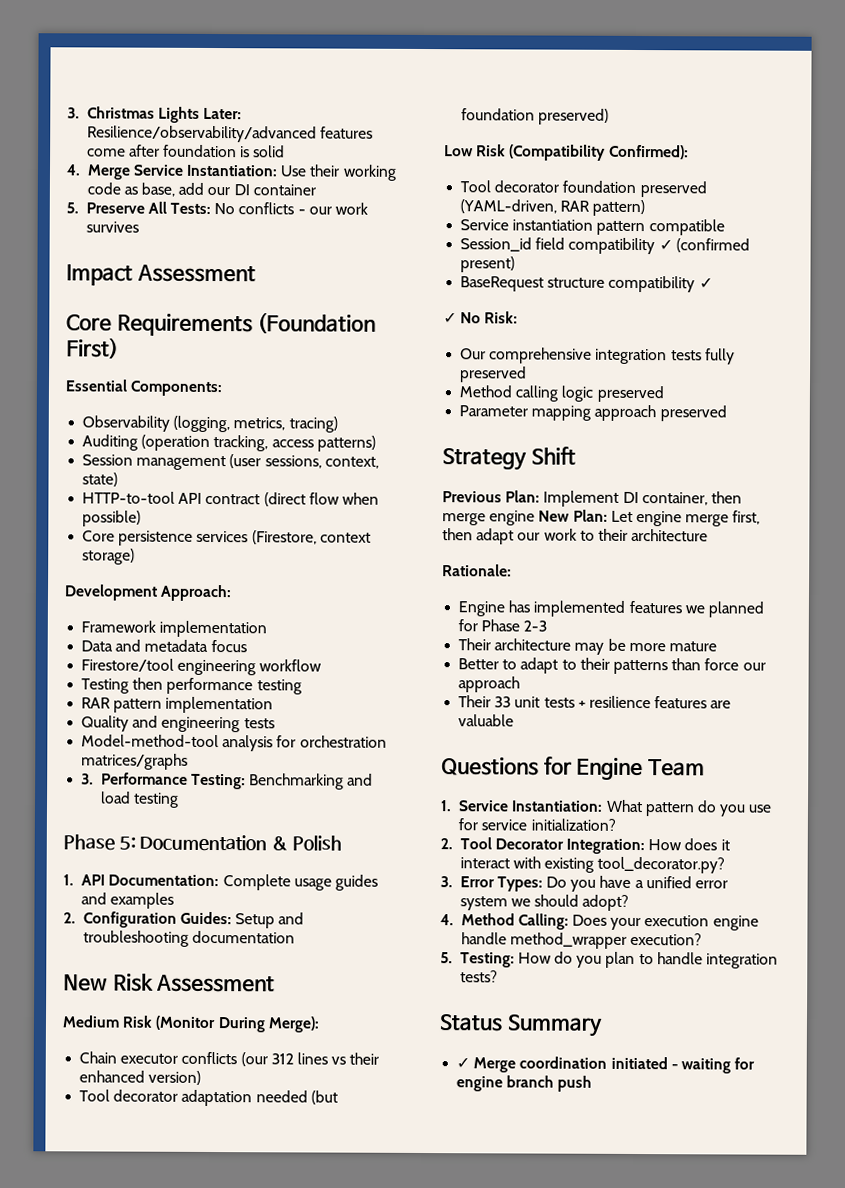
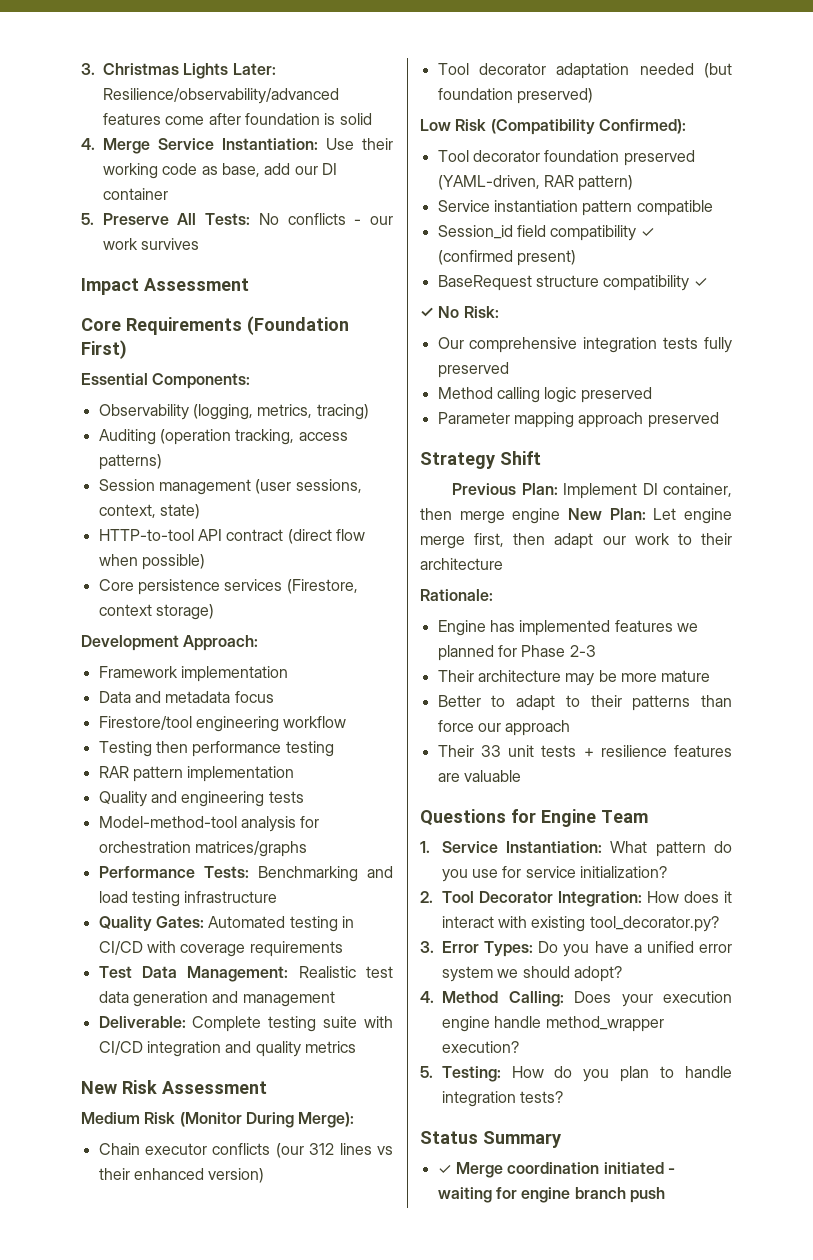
[81,772,246,790] 3. Performance Testing: -> [98,866,249,878] Performance Tests:
[63,834,342,852] [63,874,378,891] [81,892,175,909] [63,911,305,929] [82,930,295,947] // Phase 5: Documentation & Polish // 1. API Documentation: Complete usage guides and examples // 2. Configuration Guides: Setup and troubleshooting documentation -> [184,891,278,903] [98,916,354,932] [98,941,343,957] [98,966,393,982] [98,991,335,1007] [98,1016,393,1032] [98,1041,356,1057] infrastructure // Quality Gates: Automated testing in CI/CD with coverage requirements // Test Data Management: Realistic test data generation and management // Deliverable: Complete testing suite with CI/CD integration and quality metrics

